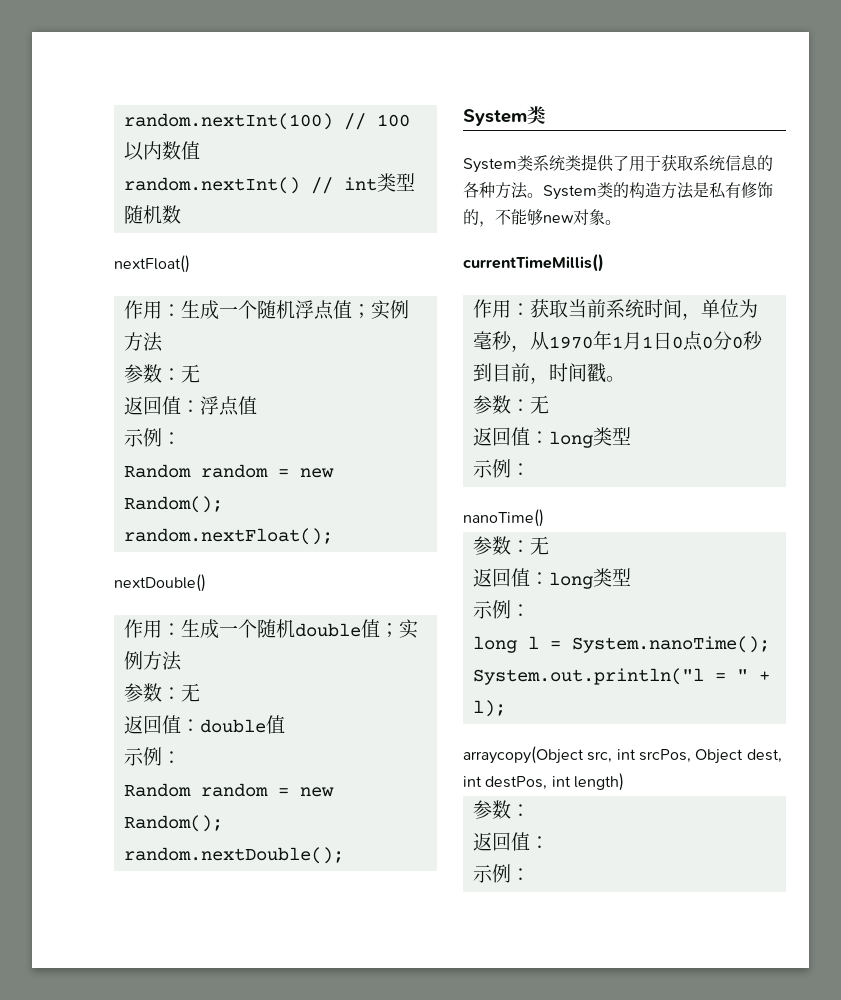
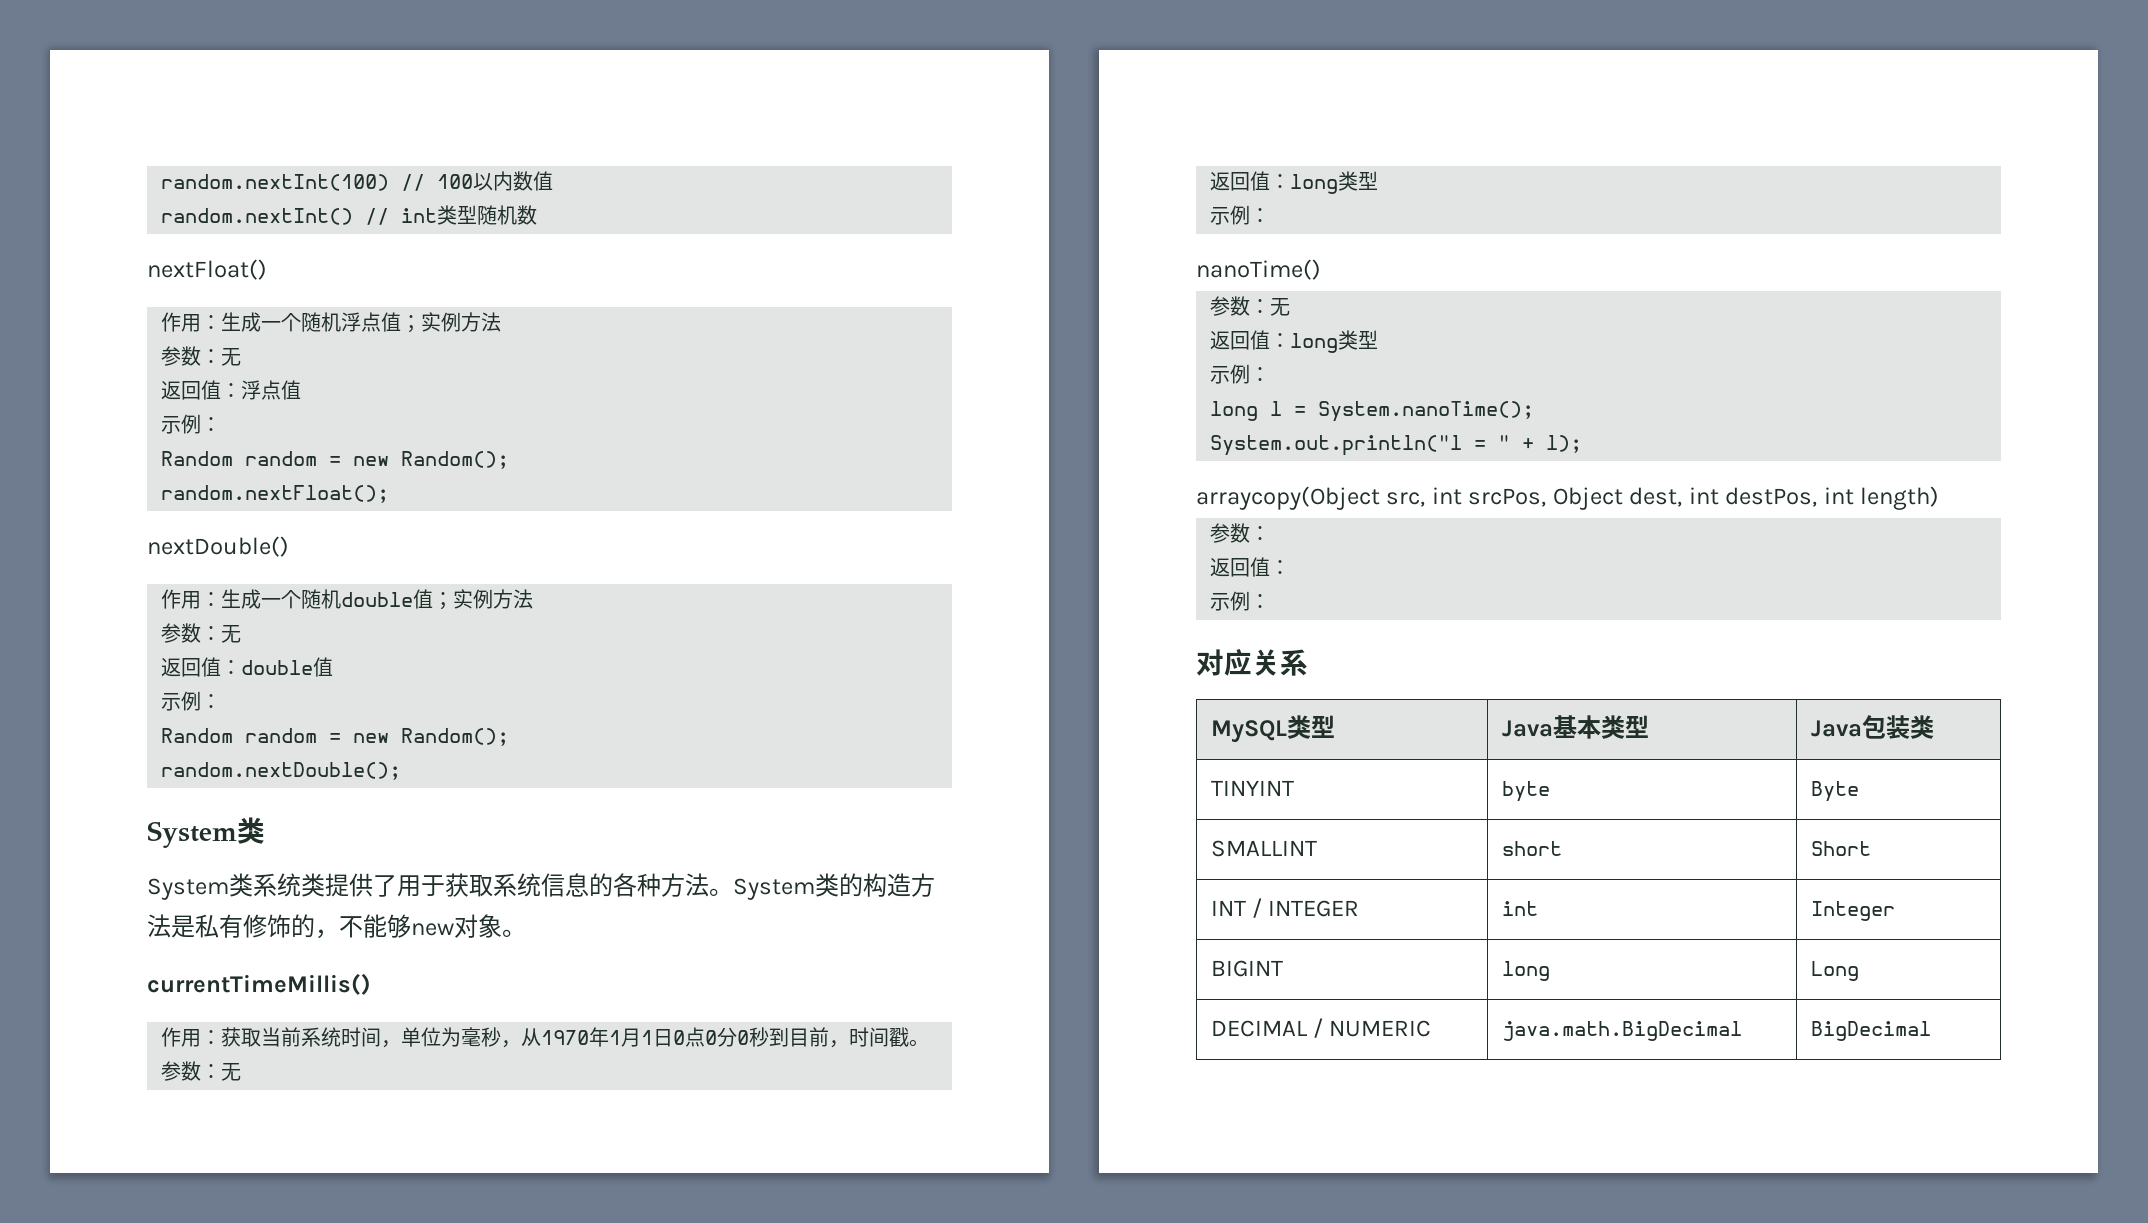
(530, 874) none -> [1196,649,1308,676] [1210,715,1335,743] [1501,715,1649,739] [1810,715,1934,739] [1210,780,1294,796] [1501,781,1550,802] [1810,781,1859,802] [1210,840,1317,857] [1501,841,1562,856] [1810,841,1871,856] [1210,898,1360,918] [1501,901,1538,916] [1810,901,1895,921] [1210,960,1283,977] [1501,961,1550,981] [1810,961,1859,981] [1210,1018,1432,1038] [1501,1021,1742,1041] [1810,1021,1931,1041] // 对应关系 // MySQL类型 | Java基本类型 | Java包装类 // TINYINT | byte | Byte // SMALLINT | short | Short // INT / INTEGER | int | Integer // BIGINT | long | Long // DECIMAL / NUMERIC | java.math.BigDecimal | BigDecimal

